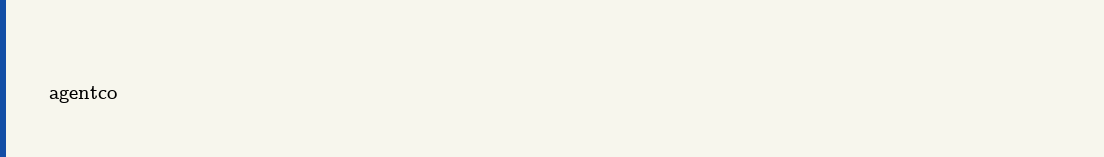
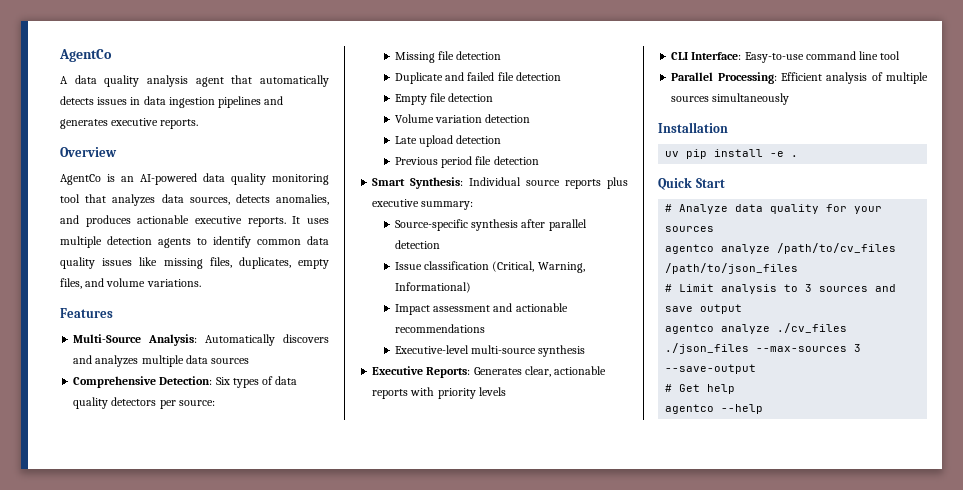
[49,86,117,103] agentco -> [59,49,112,62] [60,75,329,87] [60,96,284,108] [60,118,199,129] [60,147,117,157] [60,173,329,185] [60,194,329,206] [60,215,329,227] [60,236,329,248] [60,257,329,269] [60,278,201,289] [60,308,113,318] [73,334,329,346] [73,355,250,367] [73,376,298,388] [73,397,215,409] [394,51,502,63] [394,72,561,84] [394,93,494,105] [394,114,531,123] [394,135,502,147] [394,156,539,168] [372,177,628,189] [372,199,474,210] [394,219,587,231] [394,240,440,249] [394,261,585,273] [394,282,471,293] [394,303,568,315] [394,324,485,333] [394,345,586,357] [372,366,607,378] [372,387,506,399] [671,51,901,63] [671,72,928,84] [671,93,790,105] [658,122,728,133] [665,149,799,159] [658,177,725,190] [665,204,883,214] [665,226,715,232] [665,243,897,254] [665,263,799,274] [665,284,897,294] [665,304,743,314] [665,323,848,334] [665,343,862,354] [665,364,757,374] [665,384,736,394] [665,404,764,414] AgentCo // A data quality analysis agent that automatically detects issues in data ingestion pipelines and generates executive reports. // Overview // AgentCo is an AI-powered data quality monitoring tool that analyzes data sources, detects anomalies, and produces actionable executive reports. It uses multiple detection agents to identify common data quality issues like missing files, duplicates, empty files, and volume variations. // Features // Multi-Source Analysis: Automatically discovers and analyzes multiple data sources // Comprehensive Detection: Six types of data quality detectors per source: // Missing file detection // Duplicate and failed file detection // Empty file detection // Volume variation detection // Late upload detection // Previous period file detection // Smart Synthesis: Individual source reports plus executive summary: // Source-specific synthesis after parallel detection // Issue classification (Critical, Warning, Informational) // Impact assessment and actionable recommendations // Executive-level multi-source synthesis // Executive Reports: Generates clear, actionable reports with priority levels // CLI Interface: Easy-to-use command line tool // Parallel Processing: Efficient analysis of multiple sources simultaneously // Installation // uv pip install -e . // Quick Start // # Analyze data quality for your sources // agentco analyze /path/to/cv_files /path/to/json_files // # Limit analysis to 3 sources and save output // agentco analyze ./cv_files ./json_files --max-sources 3 --save-output // # Get help // agentco --help

